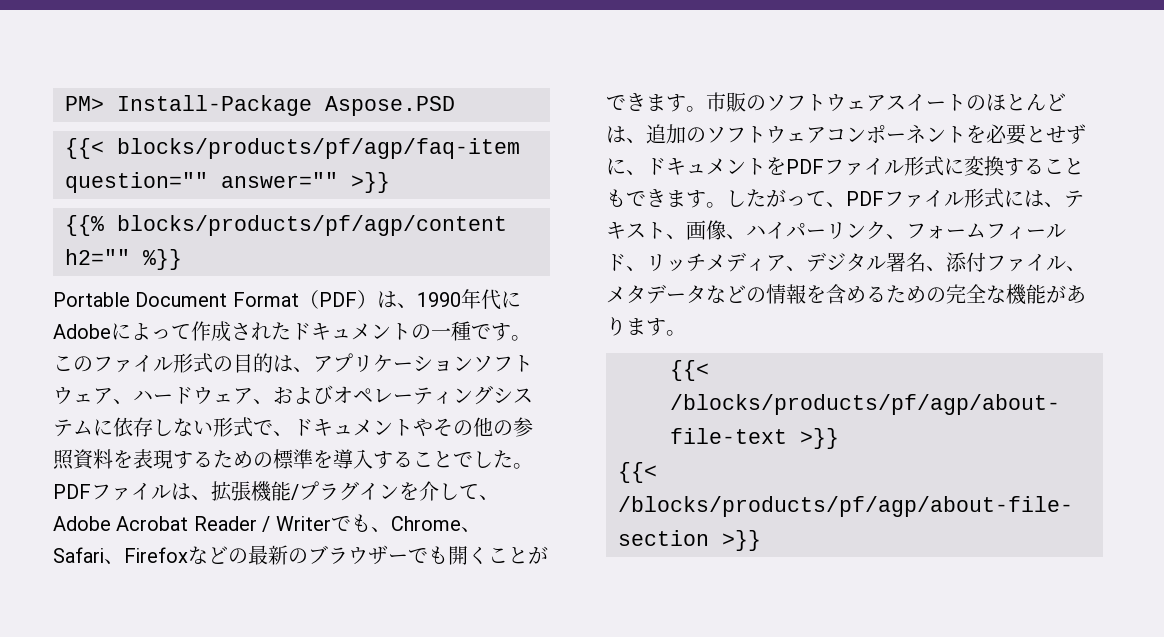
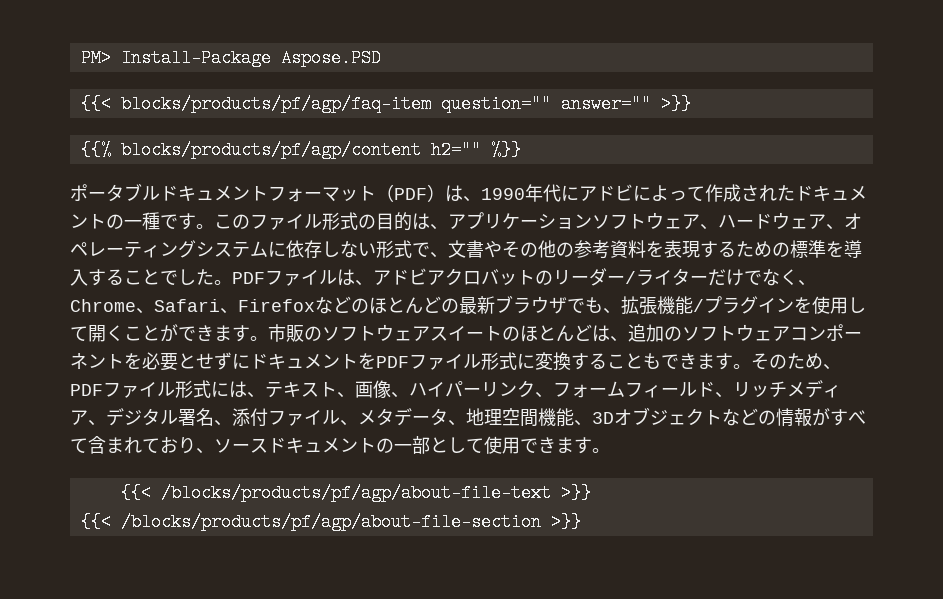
[53,292,299,307] Portable Document Format -> [70,183,376,202] ポータブルドキュメントフォーマット
[53,324,111,339] Adobe -> [579,184,633,201] アドビ
[273,385,333,404] および -> (844, 227) none
[293,419,413,436] ドキュメント -> [448,240,484,258] 文書
[53,449,74,470] 照 -> [592,240,610,259] 考
(211, 497) none -> [373,268,816,286] [70,295,621,314] アドビアクロバットのリーダー/ライターだけでなく、Chrome、Safari、Firefoxなどのほとんどの最新ブラウザでも、
[419,481,499,501] [53,514,481,532] [53,545,448,565] 介して、Adobe Acrobat Reader / Writerでも、Chrome、Safari、Firefoxなどの最新のブラウザーでも -> [812,296,866,314] [70,326,88,341] 使用して
[626,170,646,175] 、 -> (250, 361) none
[726,189,826,207] したがって -> [751,353,823,370] そのため
[706,284,1086,305] [606,317,626,336] などの情報を含めるための完全な機能があり -> [448,407,866,427] [70,436,556,454] 、地理空間機能、3Dオブジェクトなどの情報がすべて含まれており、ソースドキュメントの一部として使用でき

